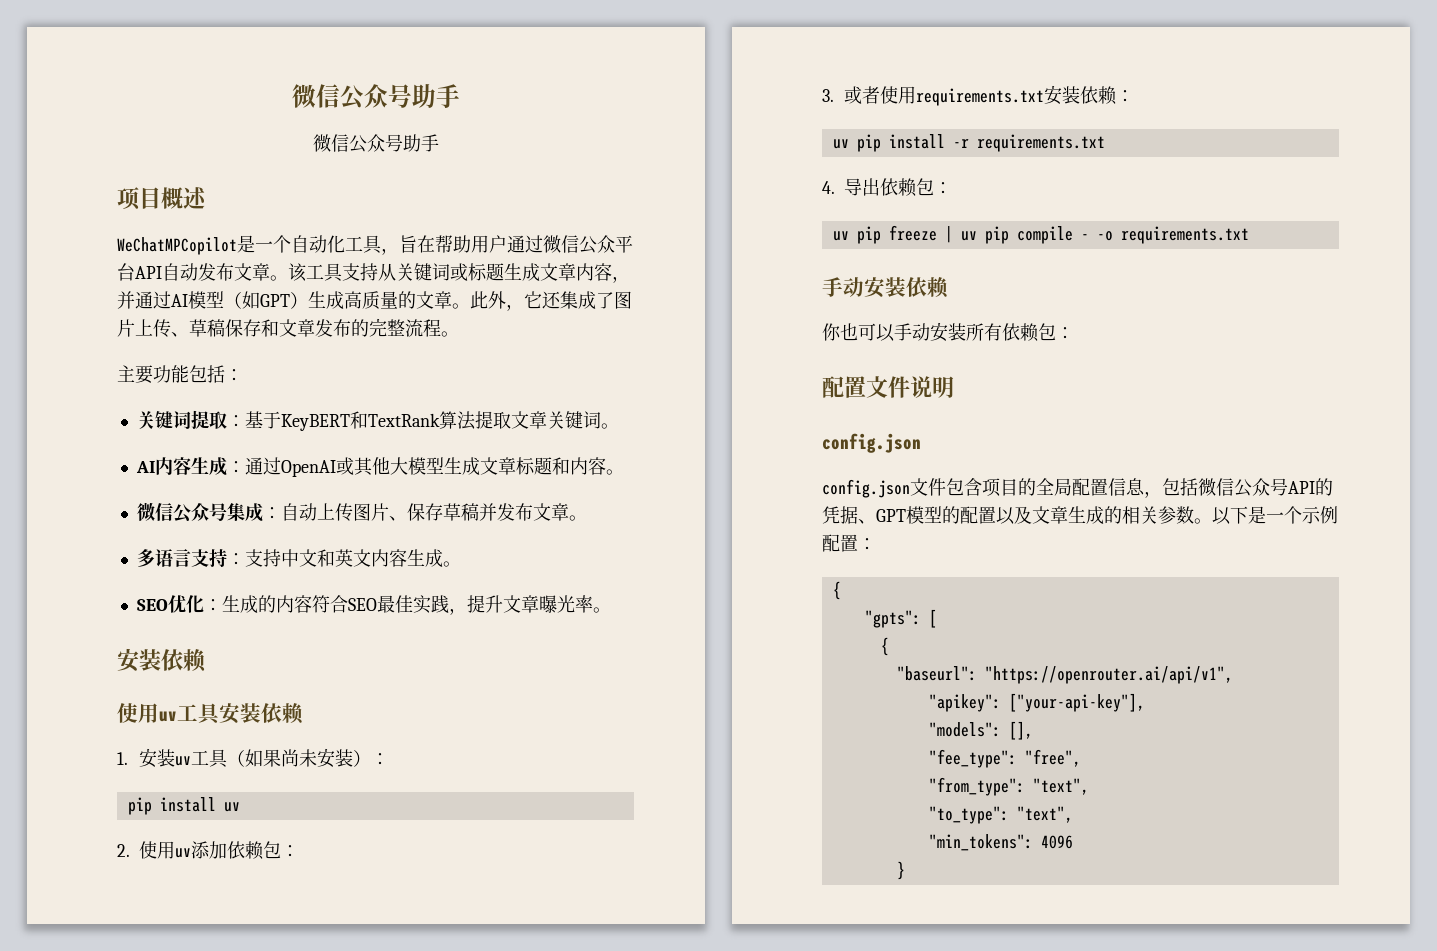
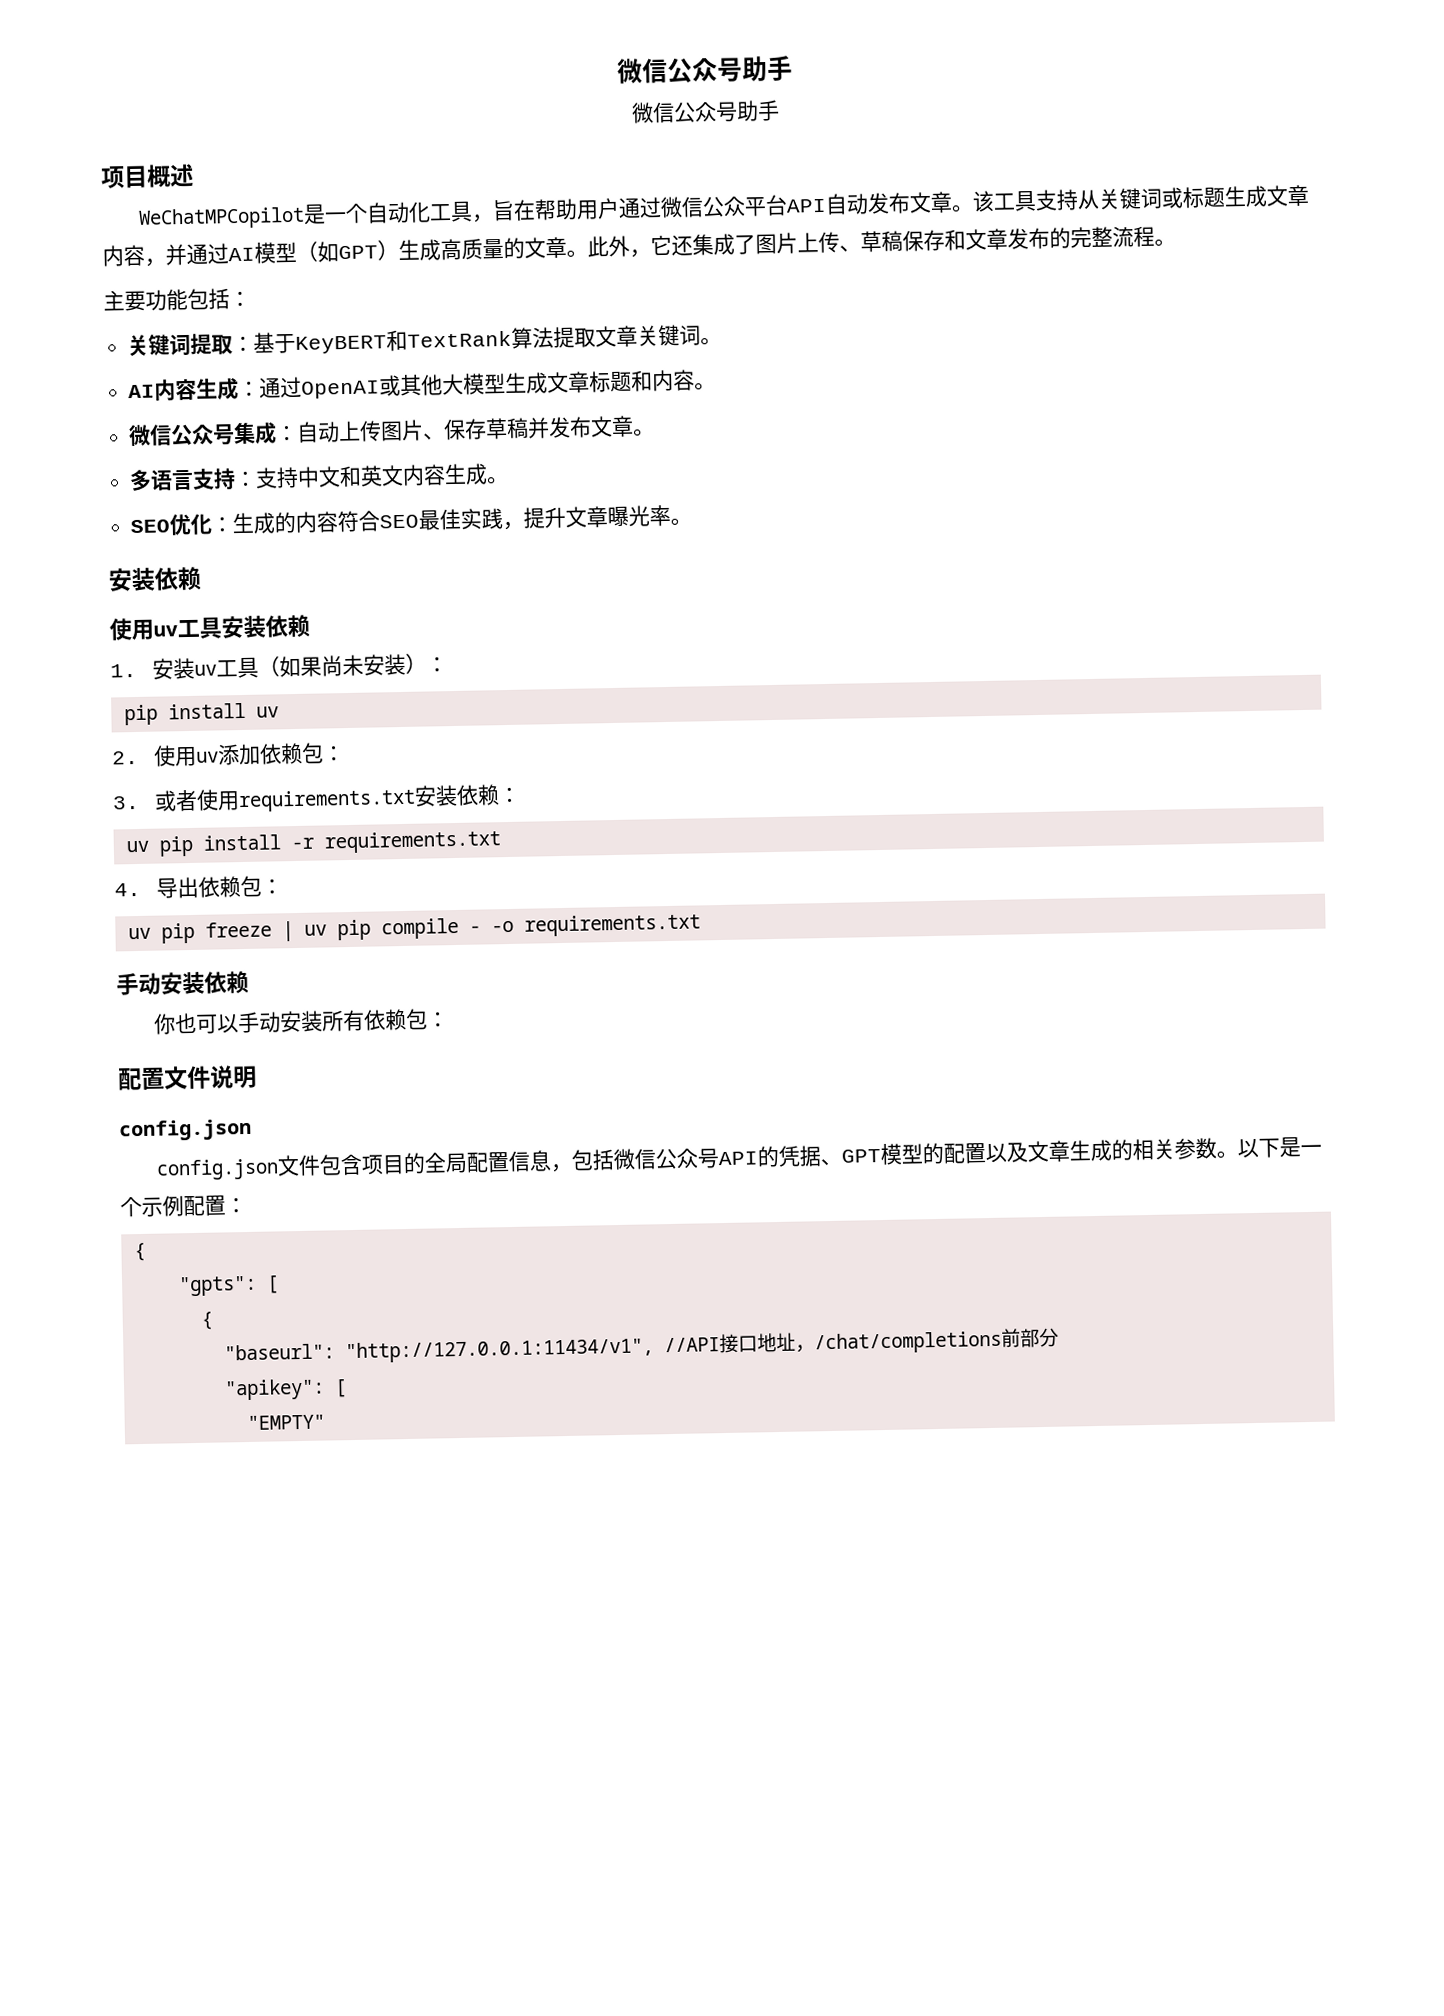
[984,666,1233,684] [928,693,1145,712] [928,721,1033,740] [928,749,1081,768] [928,777,1089,796] [928,806,1073,824] [928,834,1073,851] [896,861,905,880] "https://openrouter.ai/api/v1", // "apikey": ["your-api-key"], // "models": [], // "fee_type": "free", // "from_type": "text", // "to_type": "text", // "min_tokens": 4096 // } -> [344,1327,1059,1364] [223,1378,347,1401] [246,1414,325,1431] "http://127.0.0.1:11434/v1", //API接口地址，/chat/completions前部分 // "apikey": [ // "EMPTY"

